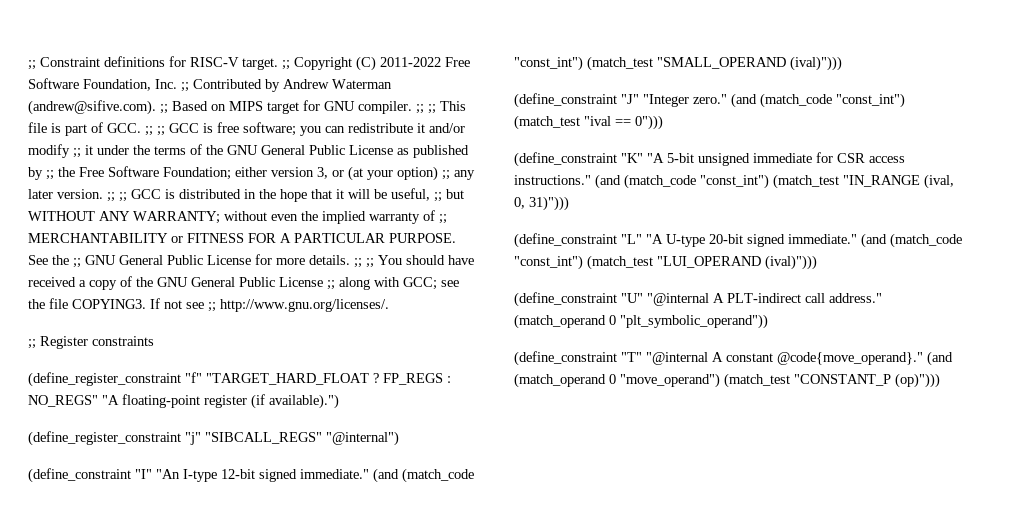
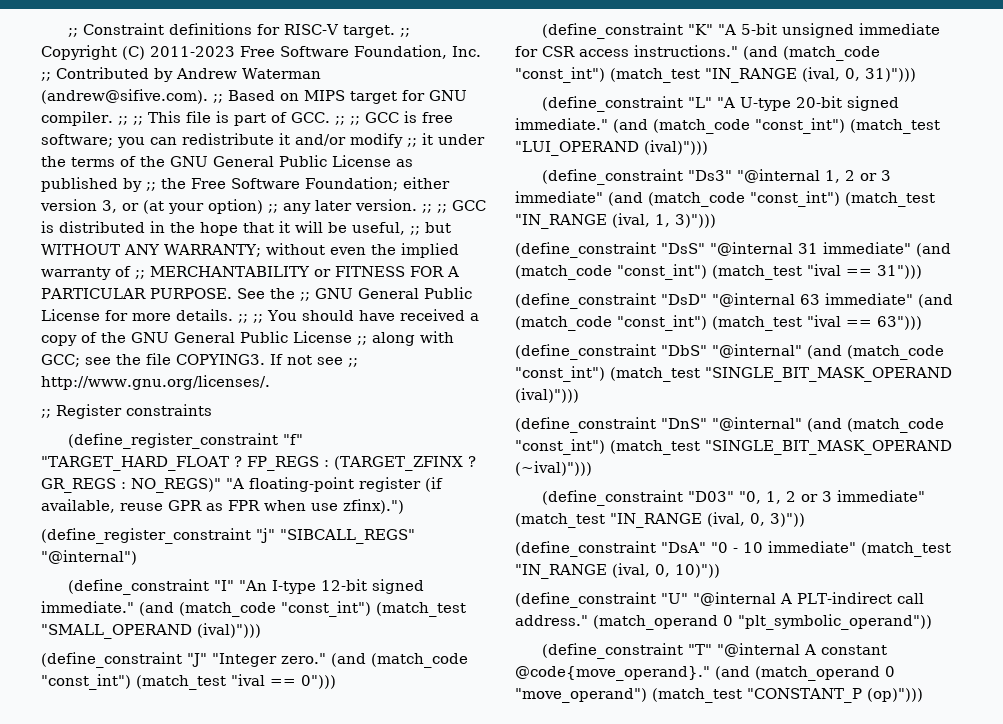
[380,57,441,67] 2011-2022 -> [150,46,235,57] 2011-2023
[28,394,339,409] NO_REGS" "A floating-point register (if available).") -> [334,456,476,471] [41,477,443,493] [41,499,404,514] (TARGET_ZFINX ? GR_REGS : NO_REGS)" "A floating-point register (if available, reuse GPR as FPR when use zfinx).")
(817, 262) none -> [542,169,892,185] [515,191,935,207] [515,213,716,229] [515,242,951,258] [515,264,922,280] [515,293,953,309] [515,315,922,331] [515,344,944,360] [515,366,952,382] [515,388,579,403] [515,417,944,433] [515,439,952,455] [515,461,592,476] [542,490,926,506] [515,512,805,528] [515,541,951,557] [515,563,720,579] // (define_constraint "Ds3" "@internal 1, 2 or 3 immediate" (and (match_code "const_int") (match_test "IN_RANGE (ival, 1, 3)"))) // (define_constraint "DsS" "@internal 31 immediate" (and (match_code "const_int") (match_test "ival == 31"))) // (define_constraint "DsD" "@internal 63 immediate" (and (match_code "const_int") (match_test "ival == 63"))) // (define_constraint "DbS" "@internal" (and (match_code "const_int") (match_test "SINGLE_BIT_MASK_OPERAND (ival)"))) // (define_constraint "DnS" "@internal" (and (match_code "const_int") (match_test "SINGLE_BIT_MASK_OPERAND (~ival)"))) // (define_constraint "D03" "0, 1, 2 or 3 immediate" (match_test "IN_RANGE (ival, 0, 3)")) // (define_constraint "DsA" "0 - 10 immediate" (match_test "IN_RANGE (ival, 0, 10)"))

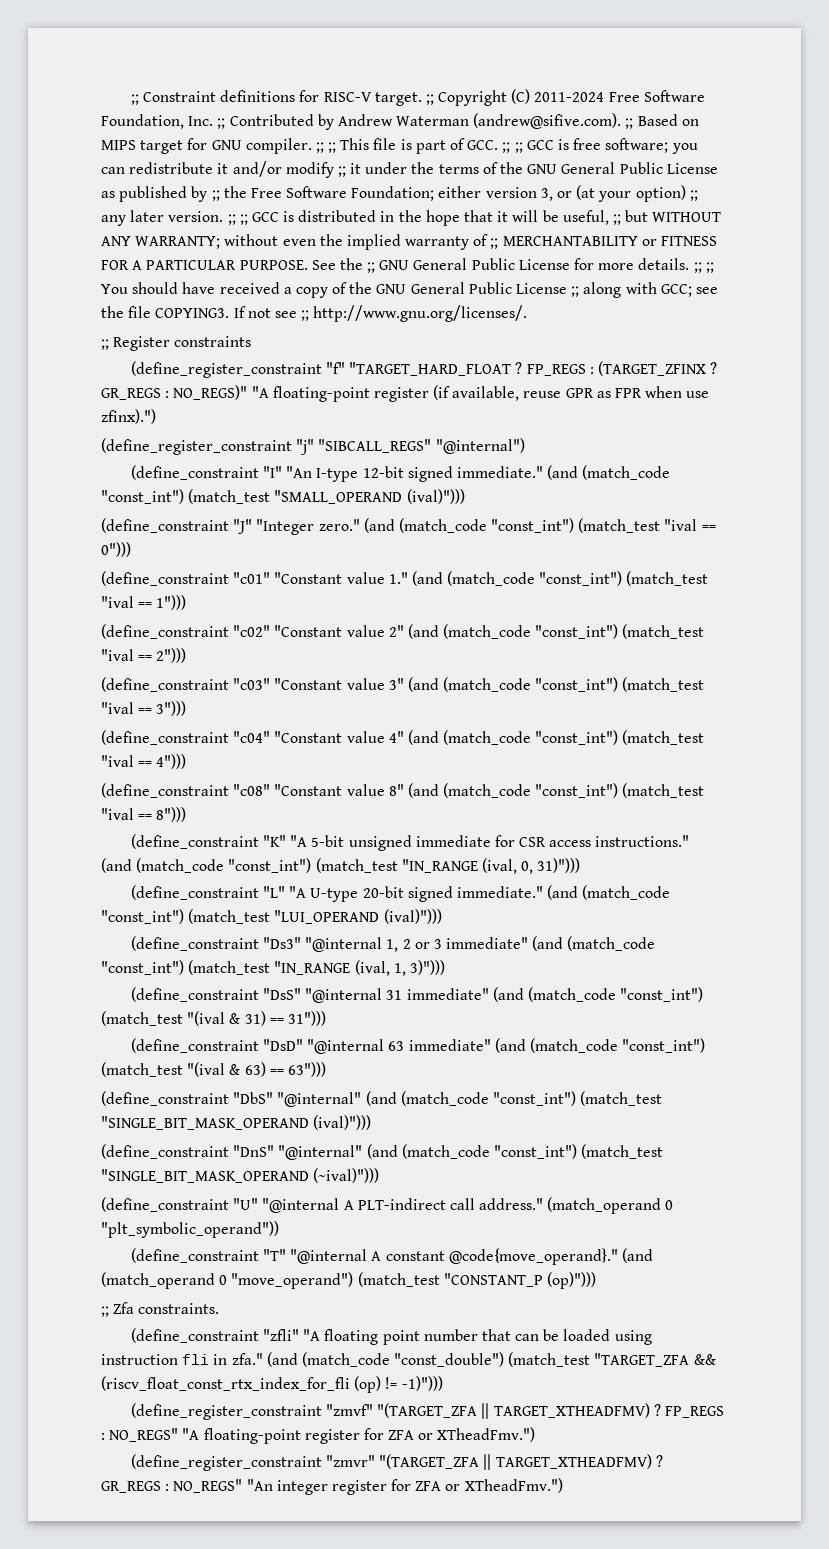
[150,46,235,57] 2011-2023 -> [534,92,605,102] 2011-2024
(336, 682) none -> [101,571,709,586] [101,595,187,610] [101,624,705,639] [101,648,187,663] [101,677,705,692] [101,701,187,716] [101,730,705,745] [101,754,187,769] [101,783,705,798] [101,807,187,822] // (define_constraint "c01" "Constant value 1." (and (match_code "const_int") (match_test "ival == 1"))) // (define_constraint "c02" "Constant value 2" (and (match_code "const_int") (match_test "ival == 2"))) // (define_constraint "c03" "Constant value 3" (and (match_code "const_int") (match_test "ival == 3"))) // (define_constraint "c04" "Constant value 4" (and (match_code "const_int") (match_test "ival == 4"))) // (define_constraint "c08" "Constant value 8" (and (match_code "const_int") (match_test "ival == 8")))
[807,264,841,276] "ival -> [187,1011,266,1026] "(ival & 31)
[807,315,841,327] "ival -> [187,1062,266,1077] "(ival & 63)
[542,490,926,506] [515,512,805,528] [515,541,951,557] [515,563,720,579] // (define_constraint "D03" "0, 1, 2 or 3 immediate" (match_test "IN_RANGE (ival, 0, 3)")) // (define_constraint "DsA" "0 - 10 immediate" (match_test "IN_RANGE (ival, 0, 10)")) -> (380, 1175) none
(923, 695) none -> [101,1302,220,1317] [130,1328,652,1345] [101,1352,716,1367] [101,1376,443,1393] [130,1403,724,1420] [101,1427,536,1444] [130,1454,663,1471] [101,1478,563,1495] // ;; Zfa constraints. // (define_constraint "zfli" "A floating point number that can be loaded using instruction fli in zfa." (and (match_code "const_double") (match_test "TARGET_ZFA && (riscv_float_const_rtx_index_for_fli (op) != -1)"))) // (define_register_constraint "zmvf" "(TARGET_ZFA || TARGET_XTHEADFMV) ? FP_REGS : NO_REGS" "A floating-point register for ZFA or XTheadFmv.") // (define_register_constraint "zmvr" "(TARGET_ZFA || TARGET_XTHEADFMV) ? GR_REGS : NO_REGS" "An integer register for ZFA or XTheadFmv.")

